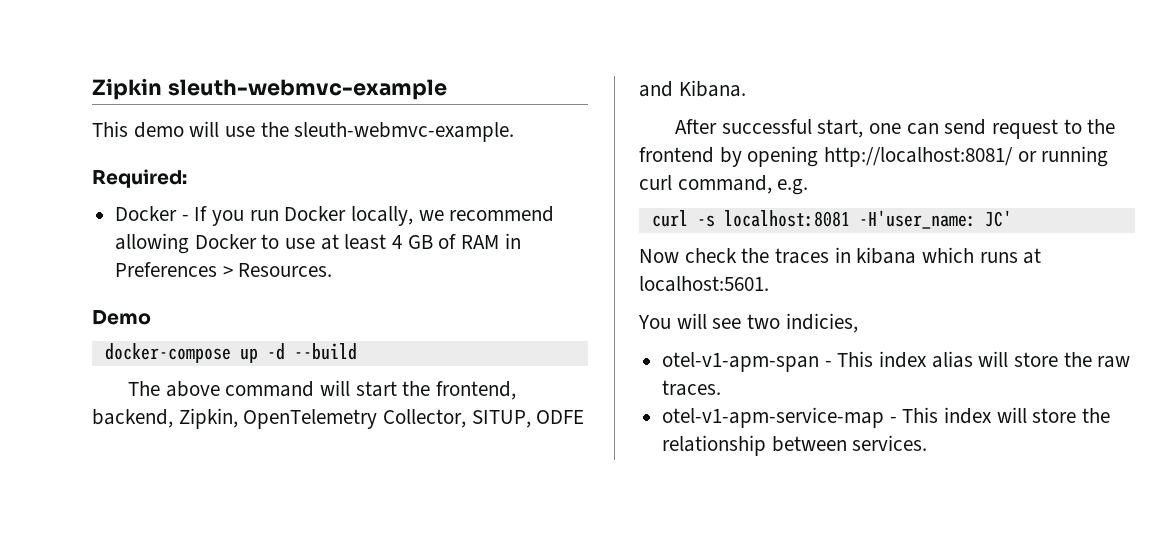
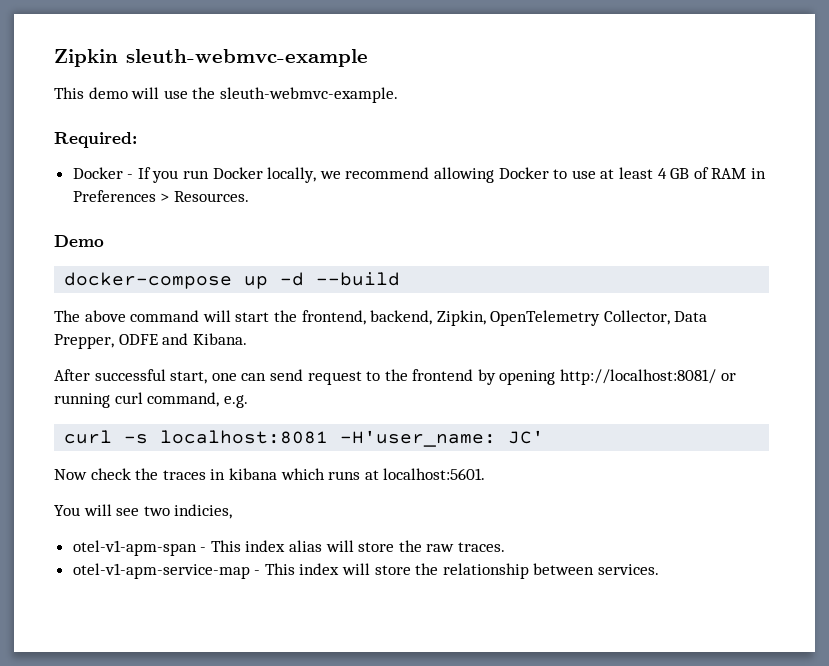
[471,410,531,428] SITUP, -> [674,311,708,322] [54,334,114,349] Data Prepper,

